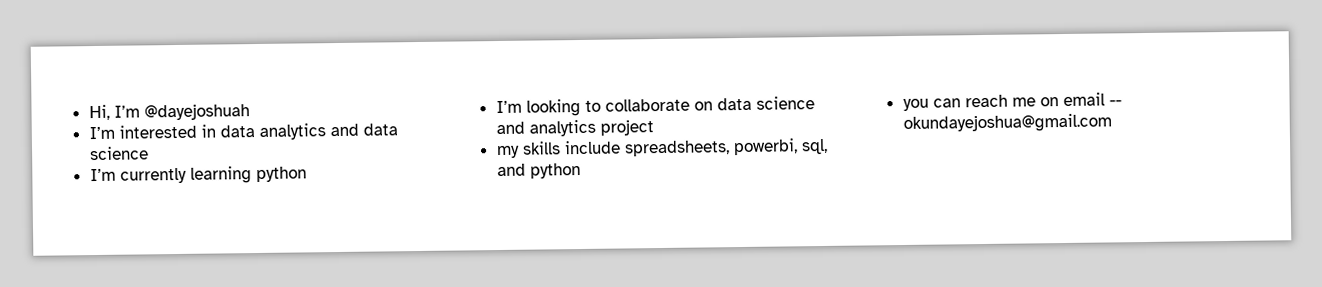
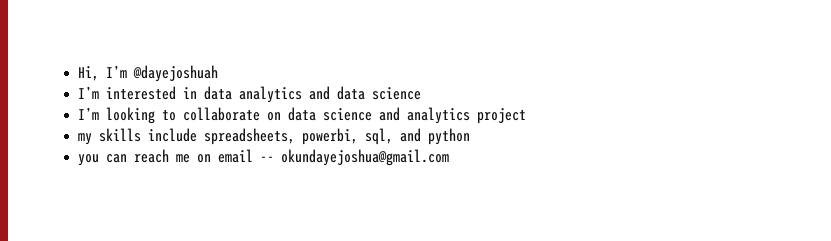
[89,166,307,184] // I’m currently learning python -> (422, 93) none

